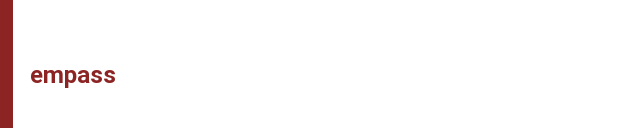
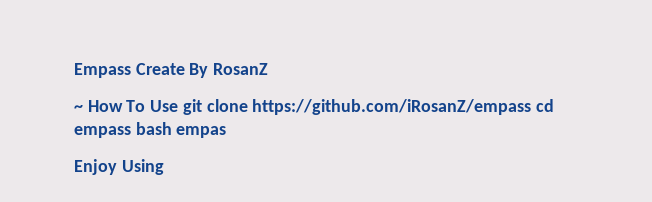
[30,70,116,88] empass -> [74,63,269,78] [74,99,555,115] [74,122,227,138] [74,159,164,175] Empass Create By RosanZ // ~ How To Use git clone https://github.com/iRosanZ/empass cd empass bash empas // Enjoy Using

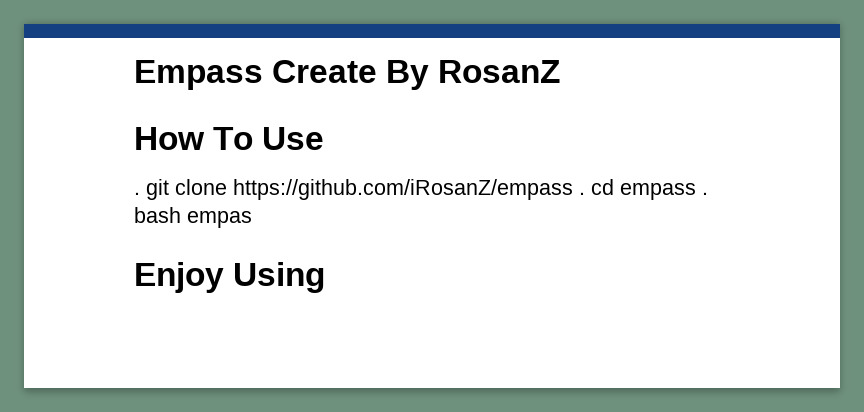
[74,105,83,112] ~ -> (561, 71) none
(179, 106) none -> [134,192,140,195] // .
(532, 107) none -> [579,192,585,195] .
(131, 132) none -> [702,192,708,195] .

